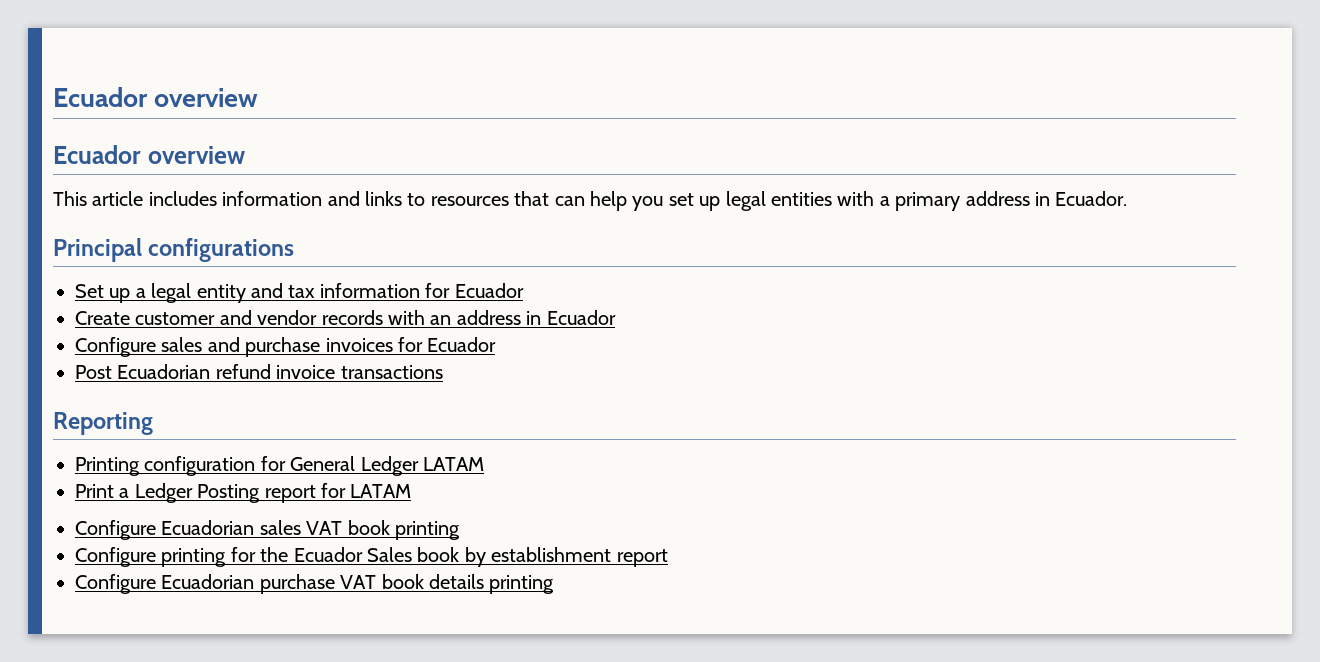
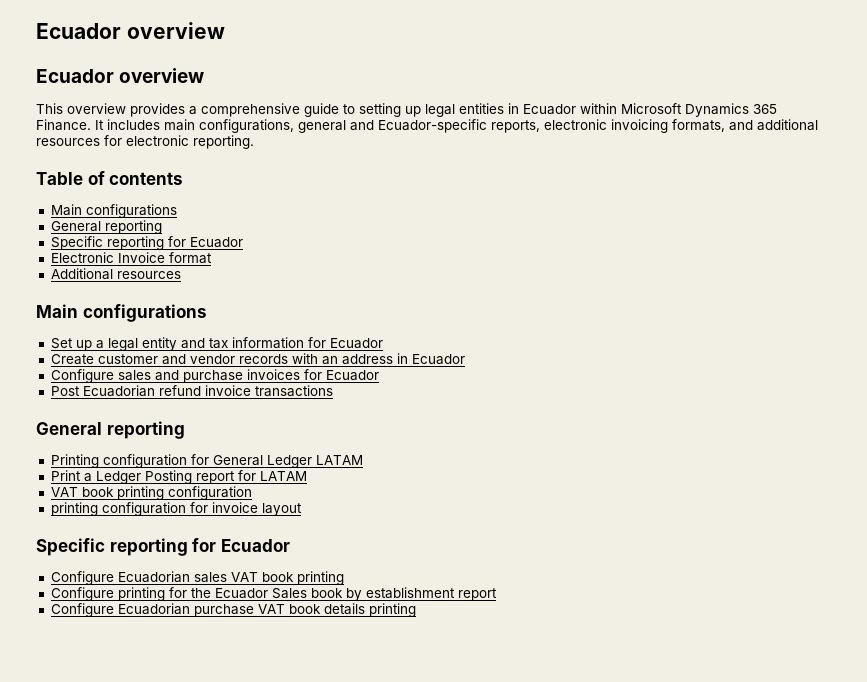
[92,191,1128,211] [53,238,142,262] article includes information and links to resources that can help you set up legal entities with a primary address in Ecuador. // Principal -> [67,103,777,117] [36,119,818,133] [36,135,254,149] [36,171,184,185] [50,204,177,218] [50,220,162,234] [50,236,243,250] [50,252,212,264] [50,268,181,280] [36,304,78,318] overview provides a comprehensive guide to setting up legal entities in Ecuador within Microsoft Dynamics 365 Finance. It includes main configurations, general and Ecuador-specific reports, electronic invoicing formats, and additional resources for electronic reporting. // Table of contents // Main configurations // General reporting // Specific reporting for Ecuador // Electronic Invoice format // Additional resources // Main
[53,412,153,435] Reporting -> [36,421,185,439] General reporting
(412, 491) none -> [50,486,252,500] [50,502,302,516] [36,538,290,556] // VAT book printing configuration // printing configuration for invoice layout // Specific reporting for Ecuador

